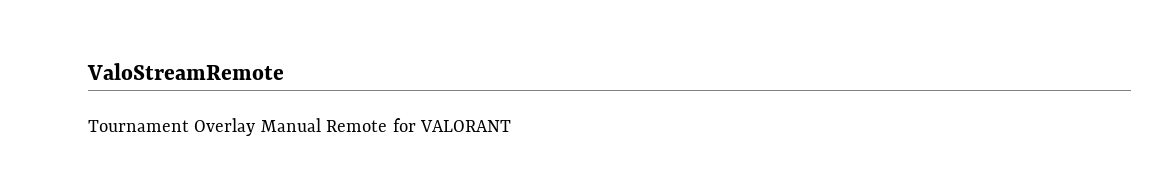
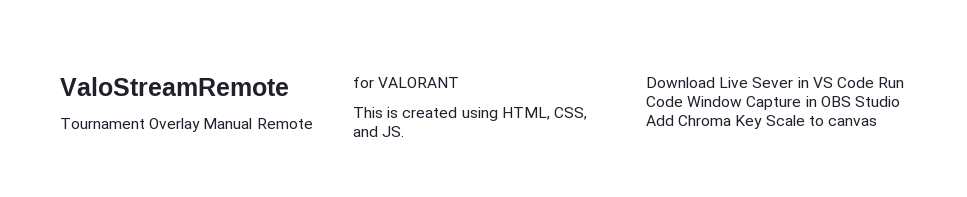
(511, 126) none -> [353,107,587,121] [353,126,405,137] [646,77,905,88] [646,96,900,110] [646,115,877,129] // This is created using HTML, CSS, and JS. // Download Live Sever in VS Code Run Code Window Capture in OBS Studio Add Chroma Key Scale to canvas

